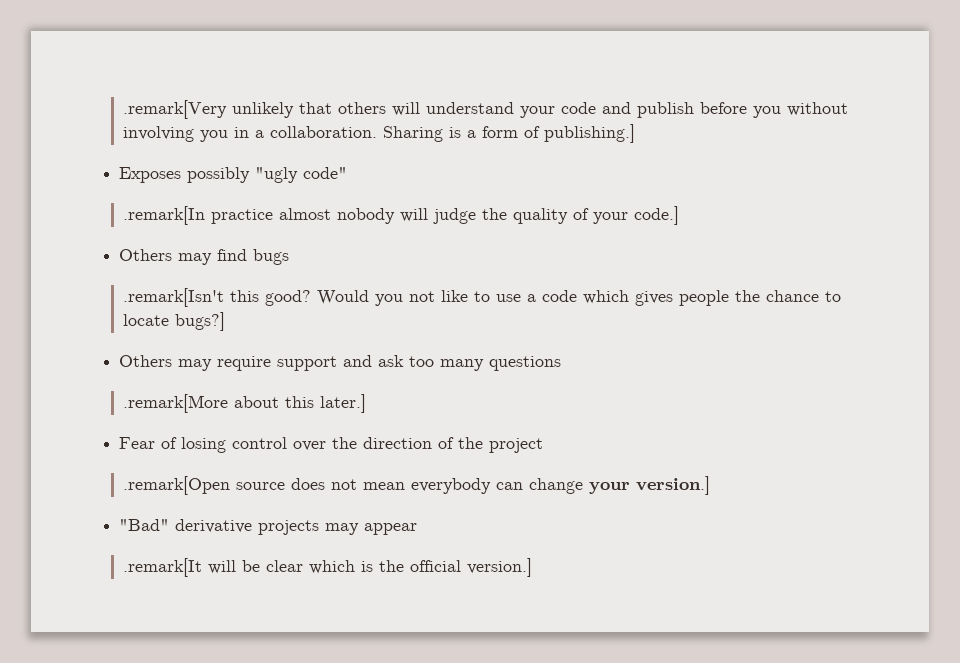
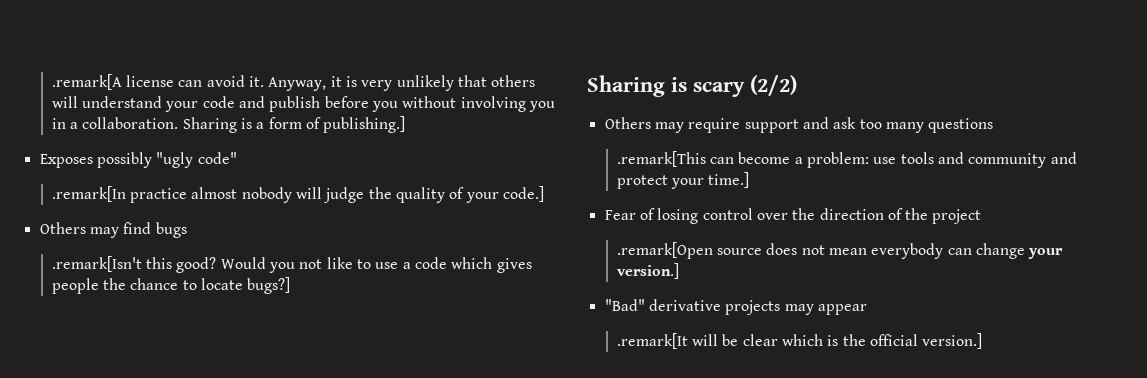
[123,100,228,119] .remark[Very -> [51,74,393,91] .remark[A license can avoid it. Anyway, it is very
(226, 321) none -> [587,75,797,97] // Sharing is scary (2/2)
[123,394,367,413] .remark[More about this later.] -> [616,151,1077,168] [616,172,750,189] .remark[This can become a problem: use tools and community and protect your time.]

